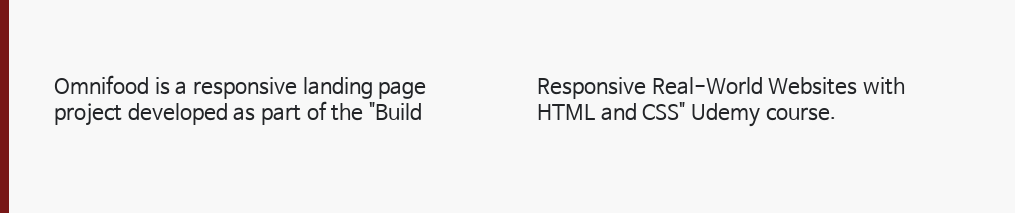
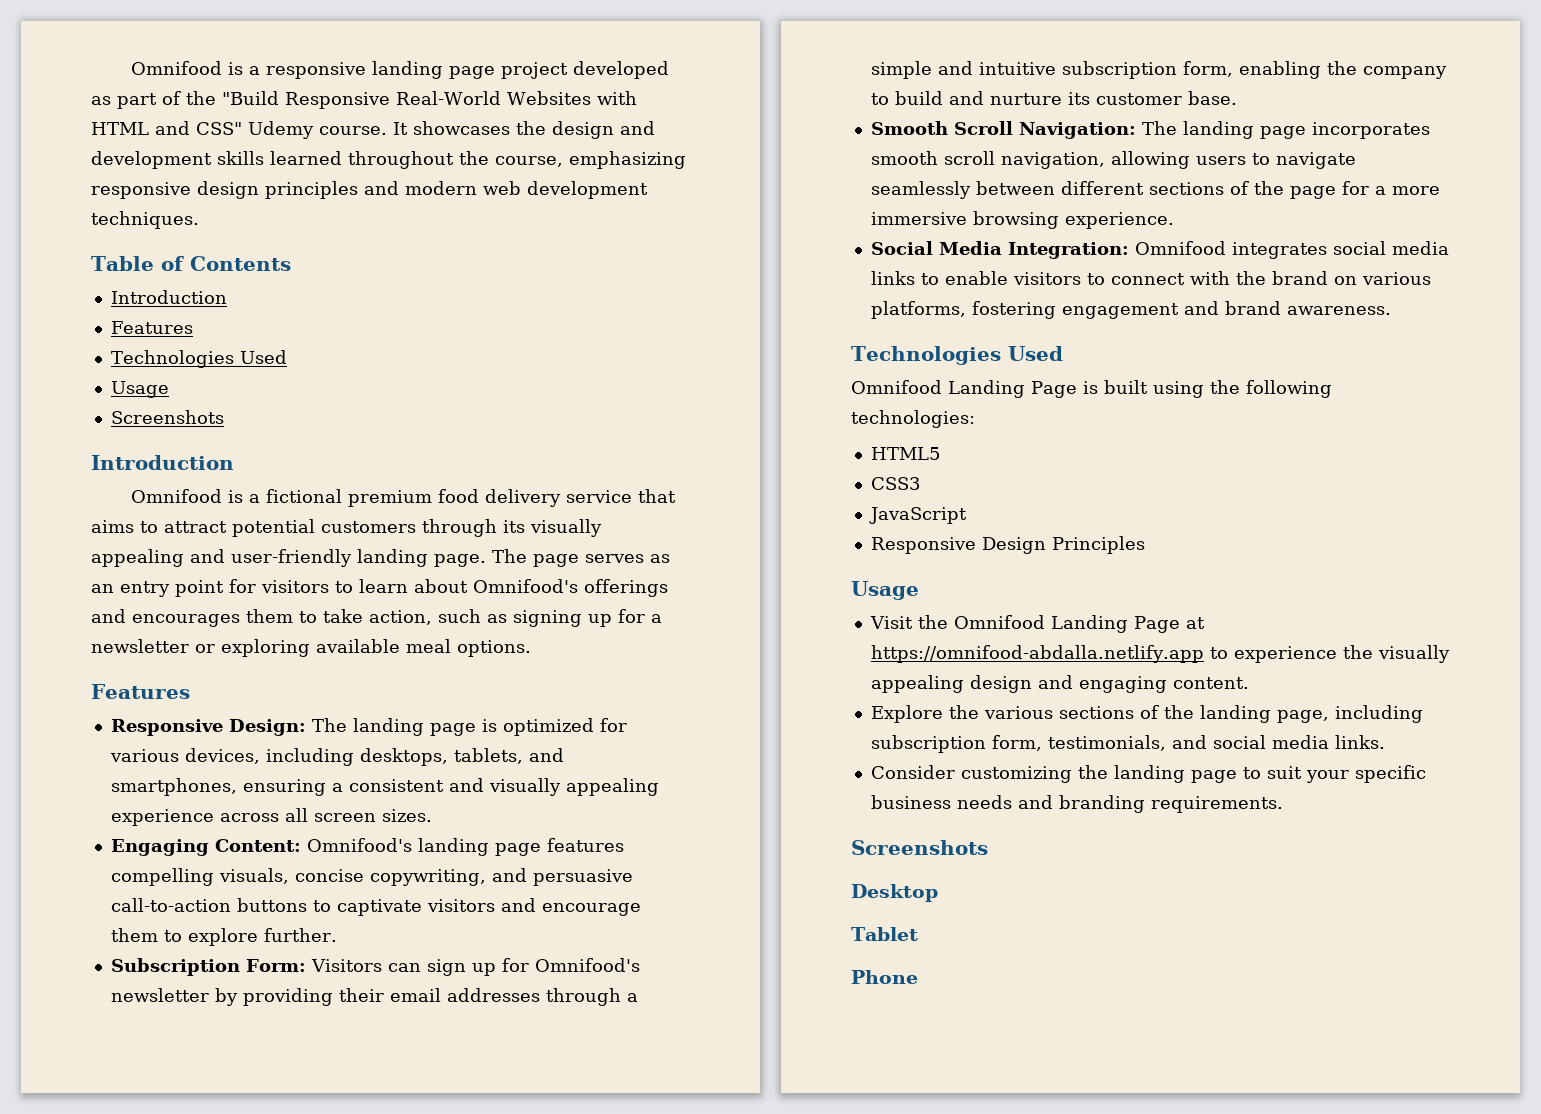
(836, 114) none -> [393,121,655,139] [91,151,686,169] [91,181,648,199] [91,211,199,229] [91,256,291,271] [110,290,227,304] [110,321,193,334] [110,350,287,368] [110,381,169,398] [110,410,224,424] [91,455,234,470] [131,489,677,507] [91,519,602,537] [91,549,670,567] [91,579,668,597] [91,609,662,627] [91,639,531,657] [91,684,190,699] [110,718,627,736] [109,748,564,766] [110,778,659,796] [110,808,432,826] [110,838,624,856] [110,868,633,886] [110,898,641,916] [110,928,337,946] [110,958,640,976] [110,988,638,1006] [870,61,1447,79] [870,91,1237,105] [870,121,1430,139] [870,151,1356,169] [870,181,1440,199] [870,211,1174,229] [870,241,1449,259] [870,271,1431,285] [870,301,1391,319] [851,346,1063,365] [851,380,1332,398] [851,410,975,428] [870,447,940,460] [870,477,920,490] [868,507,967,524] [870,536,1145,554] [851,581,919,600] [869,615,1205,633] [870,645,1450,663] [870,675,1249,693] [870,705,1423,723] [870,735,1385,753] [870,765,1426,783] [870,795,1283,813] [851,840,988,855] [851,884,938,902] [851,927,918,941] [851,970,918,984] It showcases the design and development skills learned throughout the course, emphasizing responsive design principles and modern web development techniques. // Table of Contents // Introduction // Features // Technologies Used // Usage // Screenshots // Introduction // Omnifood is a fictional premium food delivery service that aims to attract potential customers through its visually appealing and user-friendly landing page. The page serves as an entry point for visitors to learn about Omnifood's offerings and encourages them to take action, such as signing up for a newsletter or exploring available meal options. // Features // Responsive Design: The landing page is optimized for various devices, including desktops, tablets, and smartphones, ensuring a consistent and visually appealing experience across all screen sizes. // Engaging Content: Omnifood's landing page features compelling visuals, concise copywriting, and persuasive call-to-action buttons to captivate visitors and encourage them to explore further. // Subscription Form: Visitors can sign up for Omnifood's newsletter by providing their email addresses through a simple and intuitive subscription form, enabling the company to build and nurture its customer base. // Smooth Scroll Navigation: The landing page incorporates smooth scroll navigation, allowing users to navigate seamlessly between different sections of the page for a more immersive browsing experience. // Social Media Integration: Omnifood integrates social media links to enable visitors to connect with the brand on various platforms, fostering engagement and brand awareness. // Technologies Used // Omnifood Landing Page is built using the following technologies: // HTML5 // CSS3 // JavaScript // Responsive Design Principles // Usage // Visit the Omnifood Landing Page at https://omnifood-abdalla.netlify.app to experience the visually appealing design and engaging content. // Explore the various sections of the landing page, including subscription form, testimonials, and social media links. // Consider customizing the landing page to suit your specific business needs and branding requirements. // Screenshots // Desktop // Tablet // Phone

